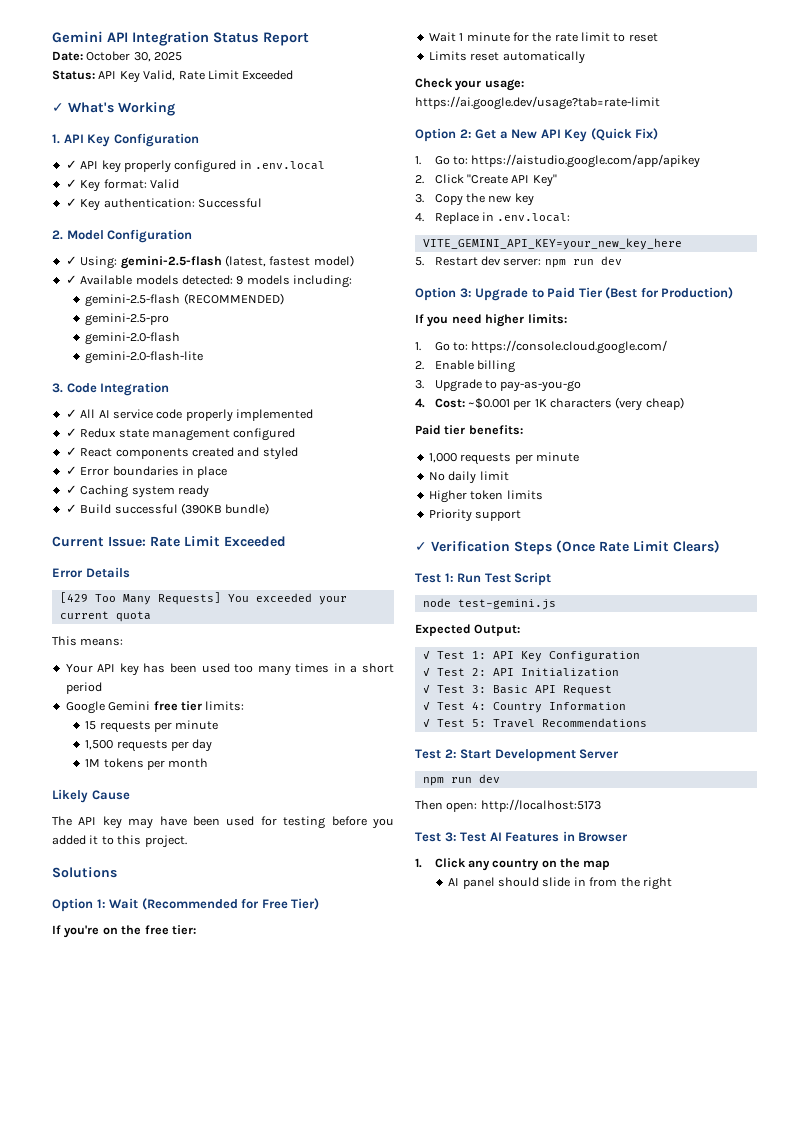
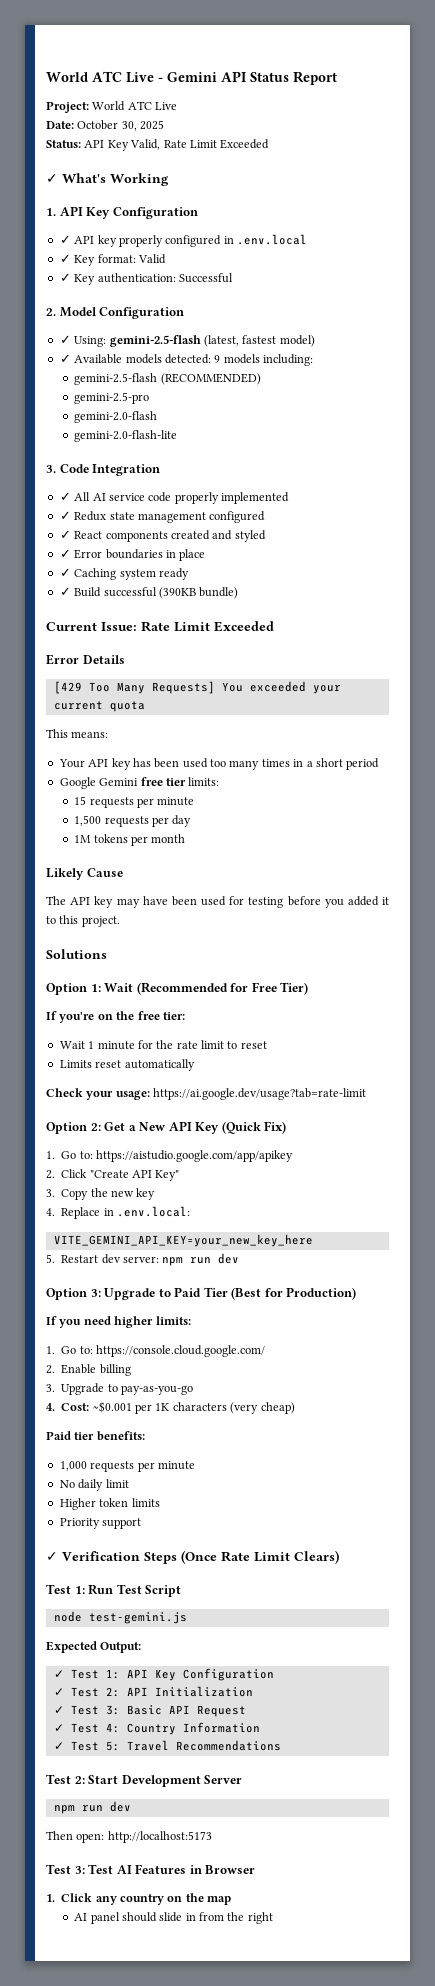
(52, 37) none -> [46,71,163,83] World ATC Live -
[132,31,209,46] Integration -> (247, 76) none
(309, 39) none -> [46,101,178,113] // Project: World ATC Live

